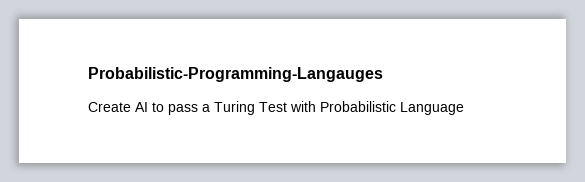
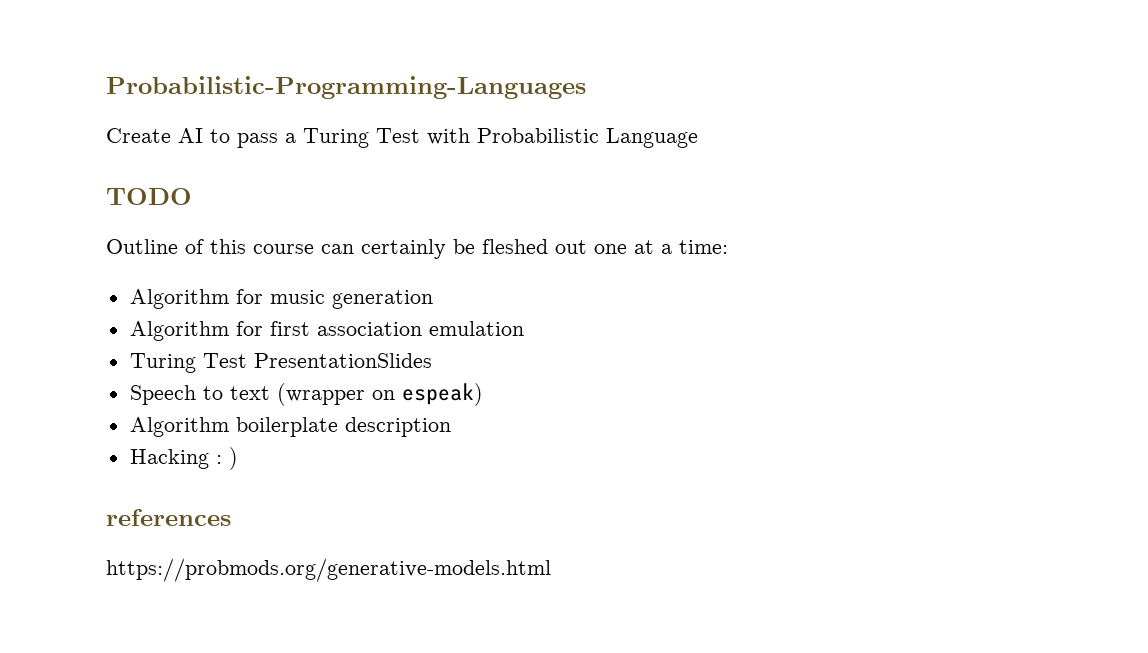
[88,67,383,82] Probabilistic-Programming-Langauges -> [106,76,586,99] Probabilistic-Programming-Languages
(464, 108) none -> [106,188,192,205] [106,239,728,259] [129,289,433,309] [129,321,524,341] [129,353,432,373] [129,383,483,406] [129,417,451,437] [129,447,238,470] [106,509,231,526] [106,558,551,582] // TODO // Outline of this course can certainly be fleshed out one at a time: // Algorithm for music generation // Algorithm for first association emulation // Turing Test PresentationSlides // Speech to text (wrapper on espeak) // Algorithm boilerplate description // Hacking : ) // references // https://probmods.org/generative-models.html

